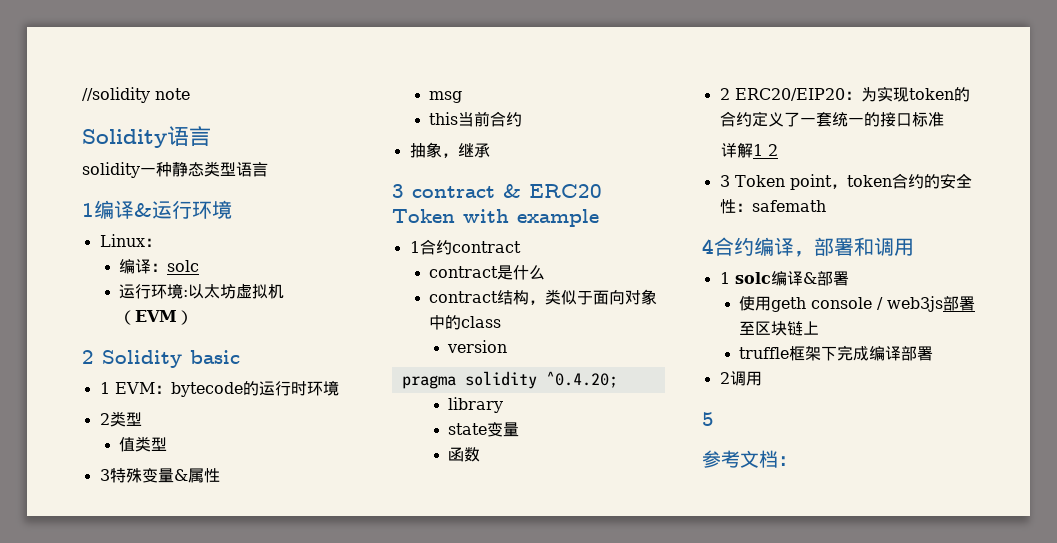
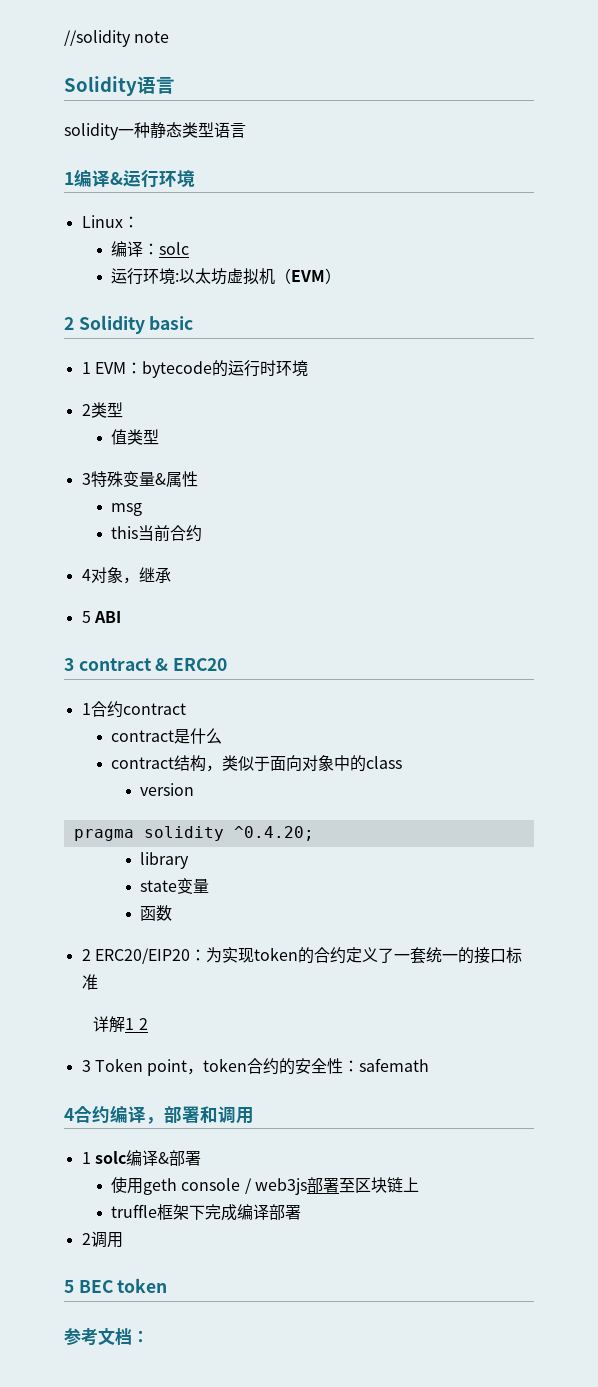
[409,143,426,158] 抽 -> [81,567,107,583] 4对
(490, 150) none -> [81,611,121,623] // 5 ABI
[392,209,599,227] Token with example -> (228, 664) none
(714, 419) none -> [78,1278,168,1293] BEC token

